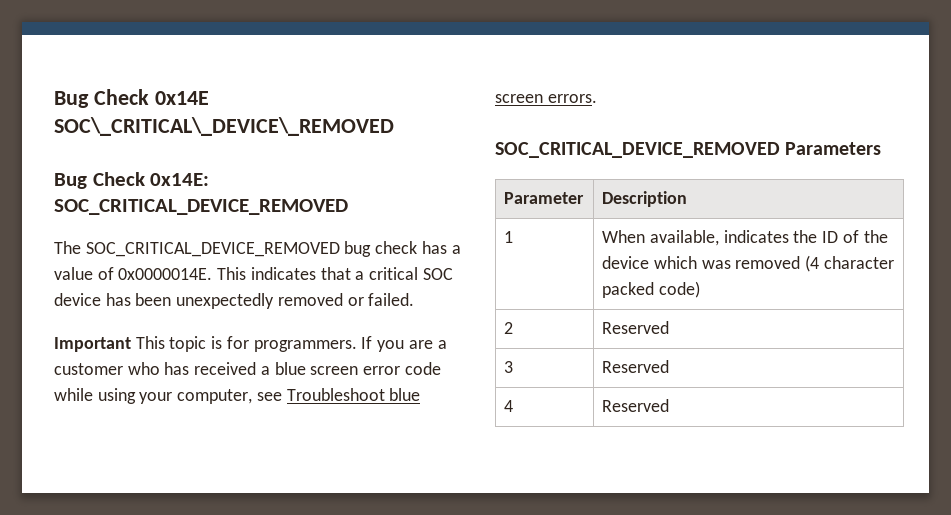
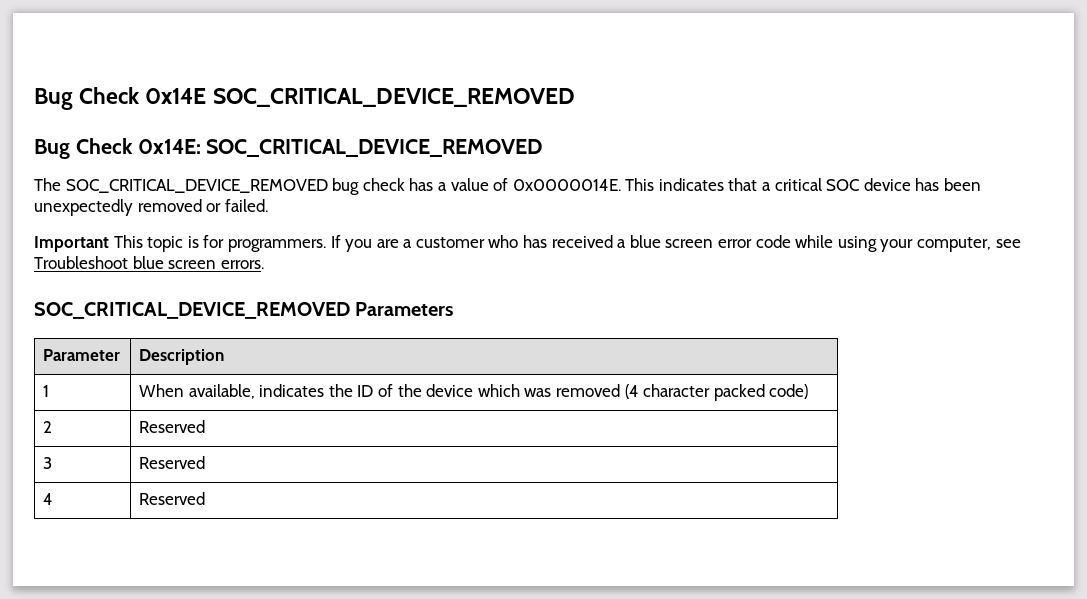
[54,117,394,136] SOC\_CRITICAL\_DEVICE\_REMOVED -> [212,88,575,107] SOC_CRITICAL_DEVICE_REMOVED

